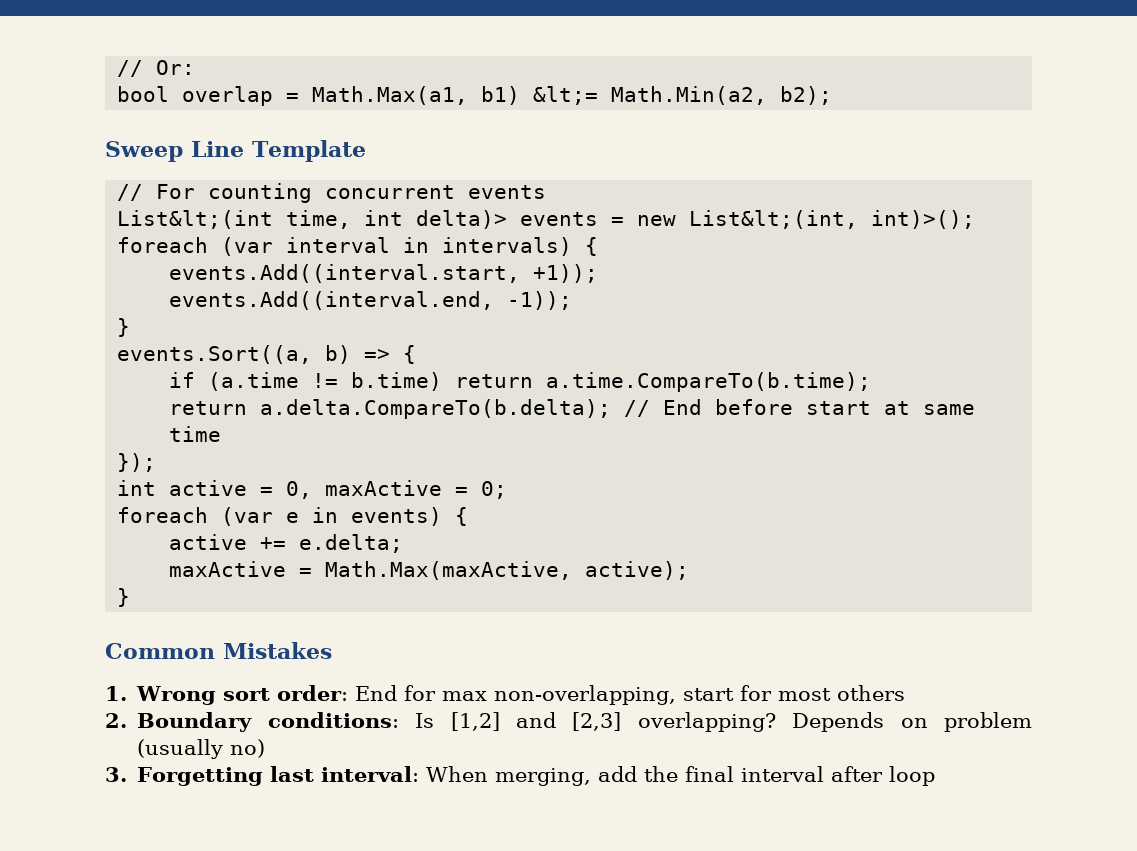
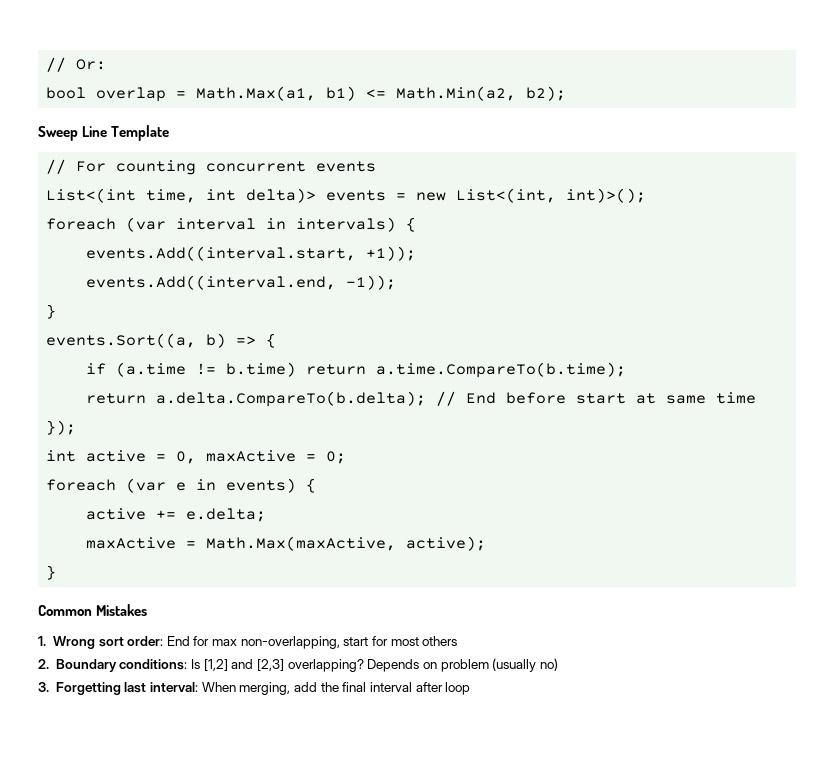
[533,86,599,105] &lt;= -> [366,89,387,98] <=
[117,210,274,229] List&lt;(int -> [46,188,137,203] List<(int
[689,210,859,229] List&lt;(int, -> [456,188,557,203] List<(int,

